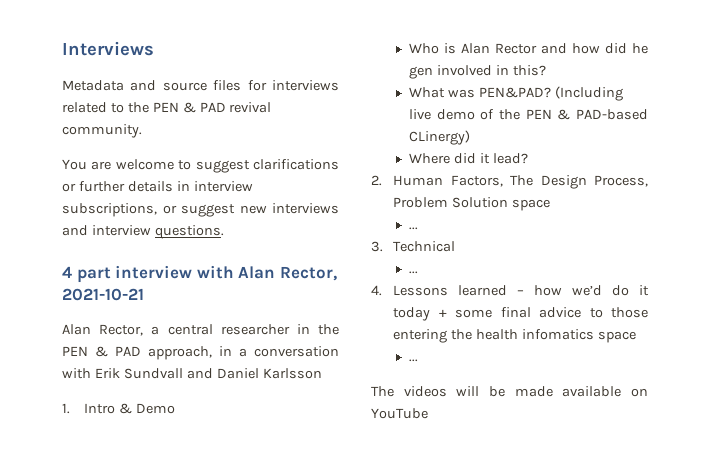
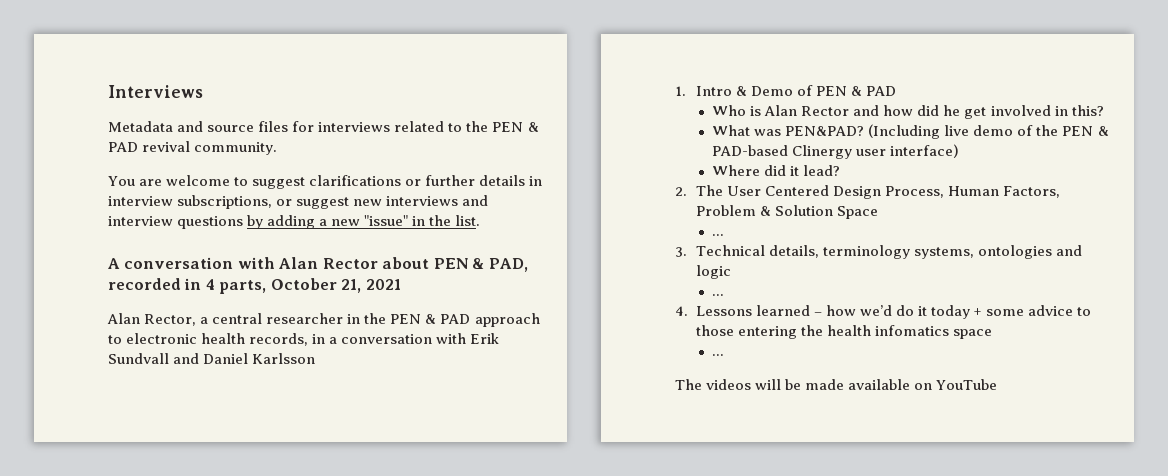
[154,225,224,239] [62,265,337,283] [62,288,144,301] questions. // 4 part interview with Alan Rector, 2021-10-21 -> [177,215,481,229] [108,257,528,272] [108,278,401,294] questions by adding a new "issue" in the list. // A conversation with Alan Rector about PEN & PAD, recorded in 4 parts, October 21, 2021
[148,346,212,360] approach, -> [474,313,540,327] [108,333,309,346] approach to electronic health records,
(175, 408) none -> [796,85,896,96] of PEN & PAD
[409,66,434,79] gen -> [964,107,987,119] get
[409,130,471,145] CLinergy) -> [792,144,960,159] Clinergy user interface)
[393,175,648,189] [393,197,550,211] [409,227,419,230] [371,241,456,252] Human Factors, The Design Process, Problem Solution space // ... // 3. Technical -> [695,185,1060,199] [695,205,878,219] [712,234,725,236] [675,245,1082,259] [695,265,731,279] The User Centered Design Process, Human Factors, Problem & Solution Space // ... // 3. Technical details, terminology systems, ontologies and logic
[500,307,531,318] final -> (1025, 312) none

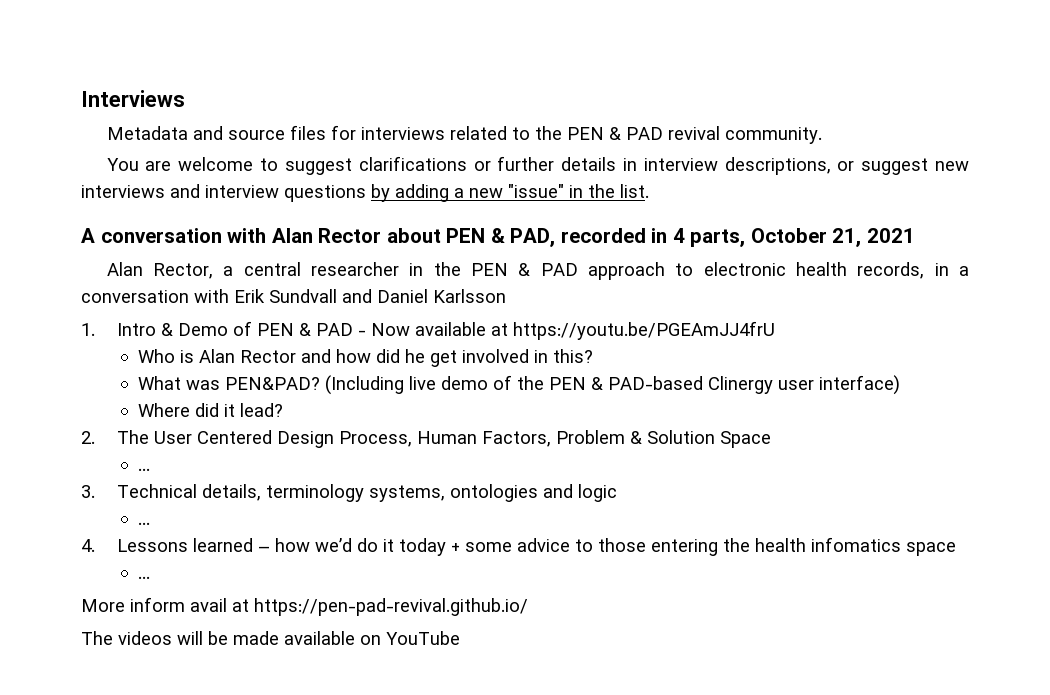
[177,195,273,209] subscriptions, -> [724,157,831,175] descriptions,
(896, 91) none -> [358,321,776,340] - Now available at https://youtu.be/PGEAmJJ4frU
(725, 355) none -> [81,597,528,616] // More inform avail at https://pen-pad-revival.github.io/

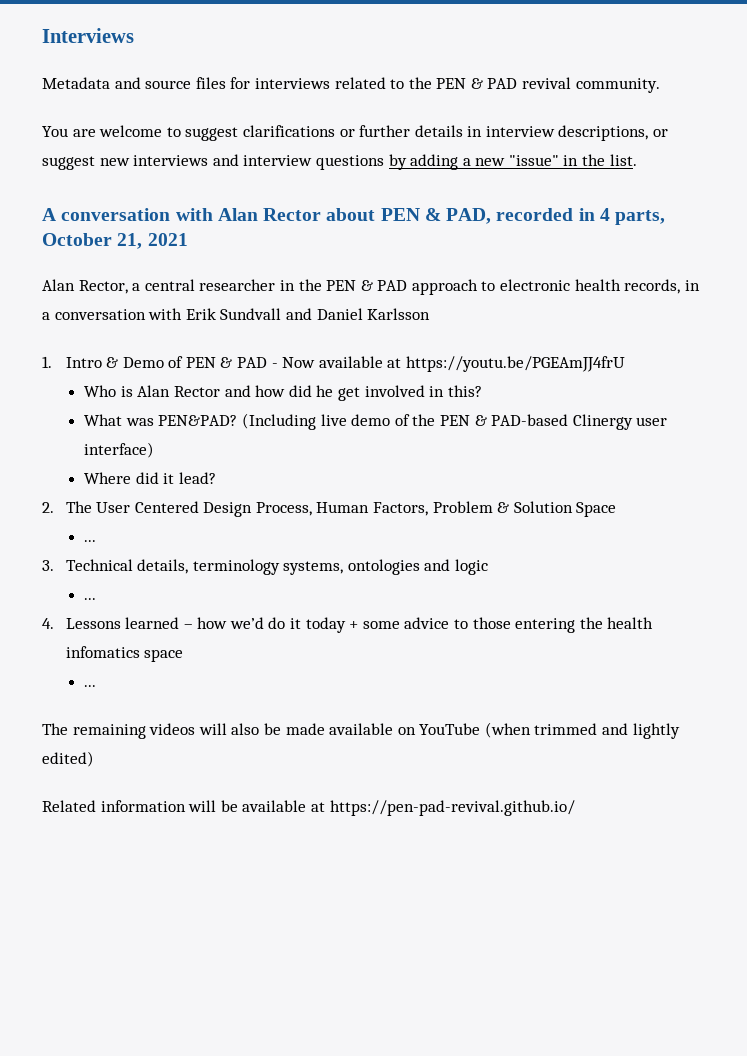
[81,597,528,616] [81,631,113,645] // More inform avail at https://pen-pad-revival.github.io/ // The -> [42,723,146,739] // The remaining
(203, 638) none -> [231,723,260,735] also
(460, 638) none -> [484,722,680,739] [42,751,94,767] [42,800,575,816] (when trimmed and lightly edited) // Related information will be available at https://pen-pad-revival.github.io/

